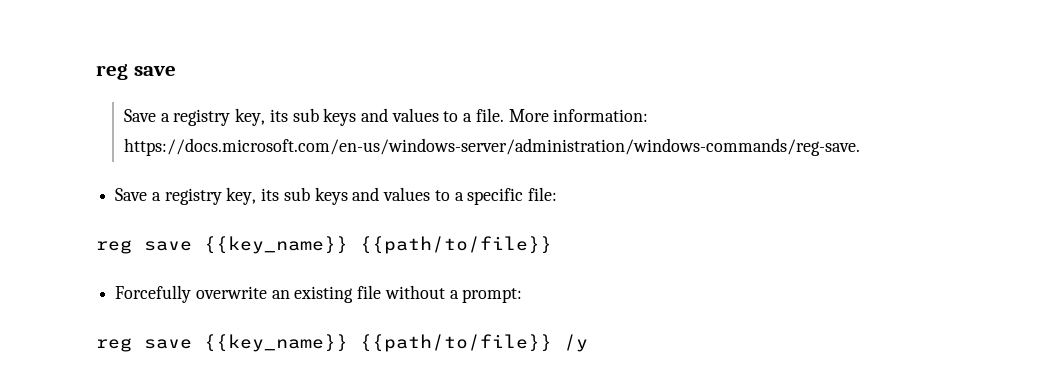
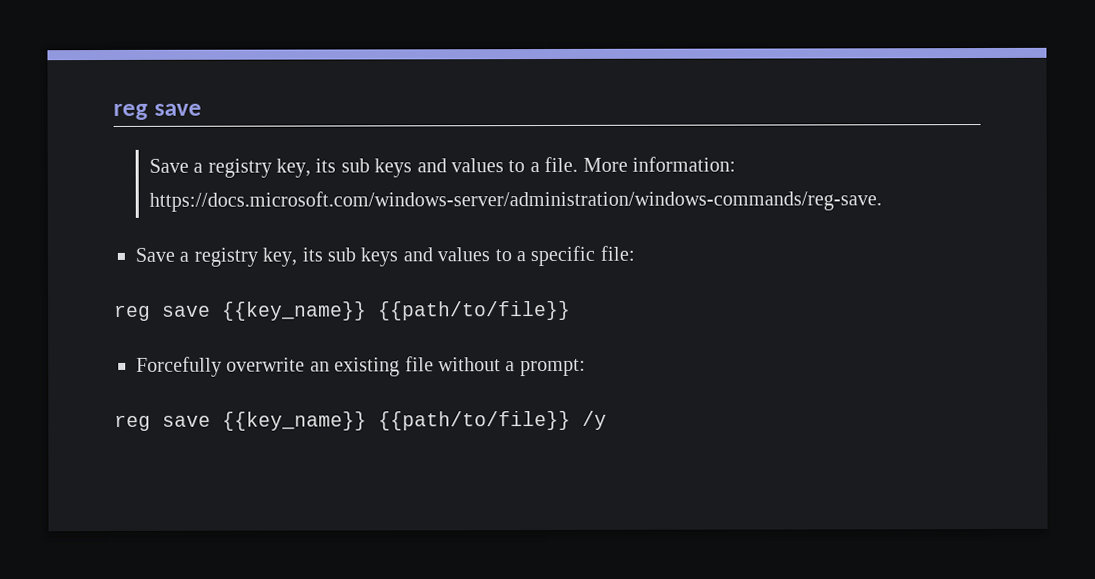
[123,138,860,156] https://docs.microsoft.com/en-us/windows-server/administration/windows-commands/reg-save. -> [148,190,882,212] https://docs.microsoft.com/windows-server/administration/windows-commands/reg-save.

